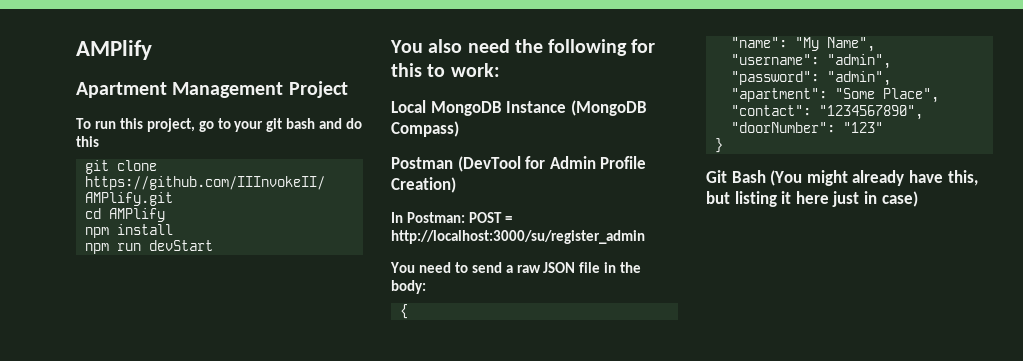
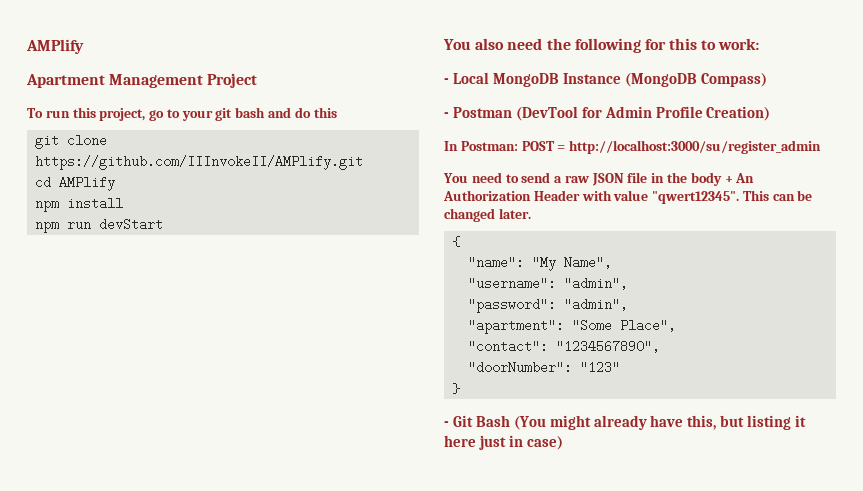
(500, 70) none -> [444,78,449,84] -
(459, 129) none -> [444,112,449,118] -
[391,280,426,294] body: -> [690,172,755,186] [443,190,813,204] [444,208,531,222] body + An Authorization Header with value "qwert12345". This can be changed later.
(723, 145) none -> [444,421,449,427] -

